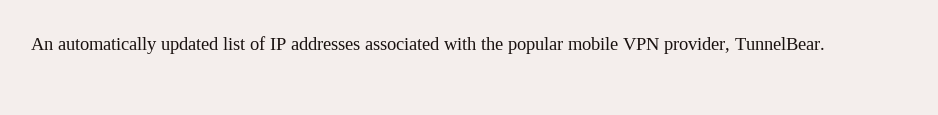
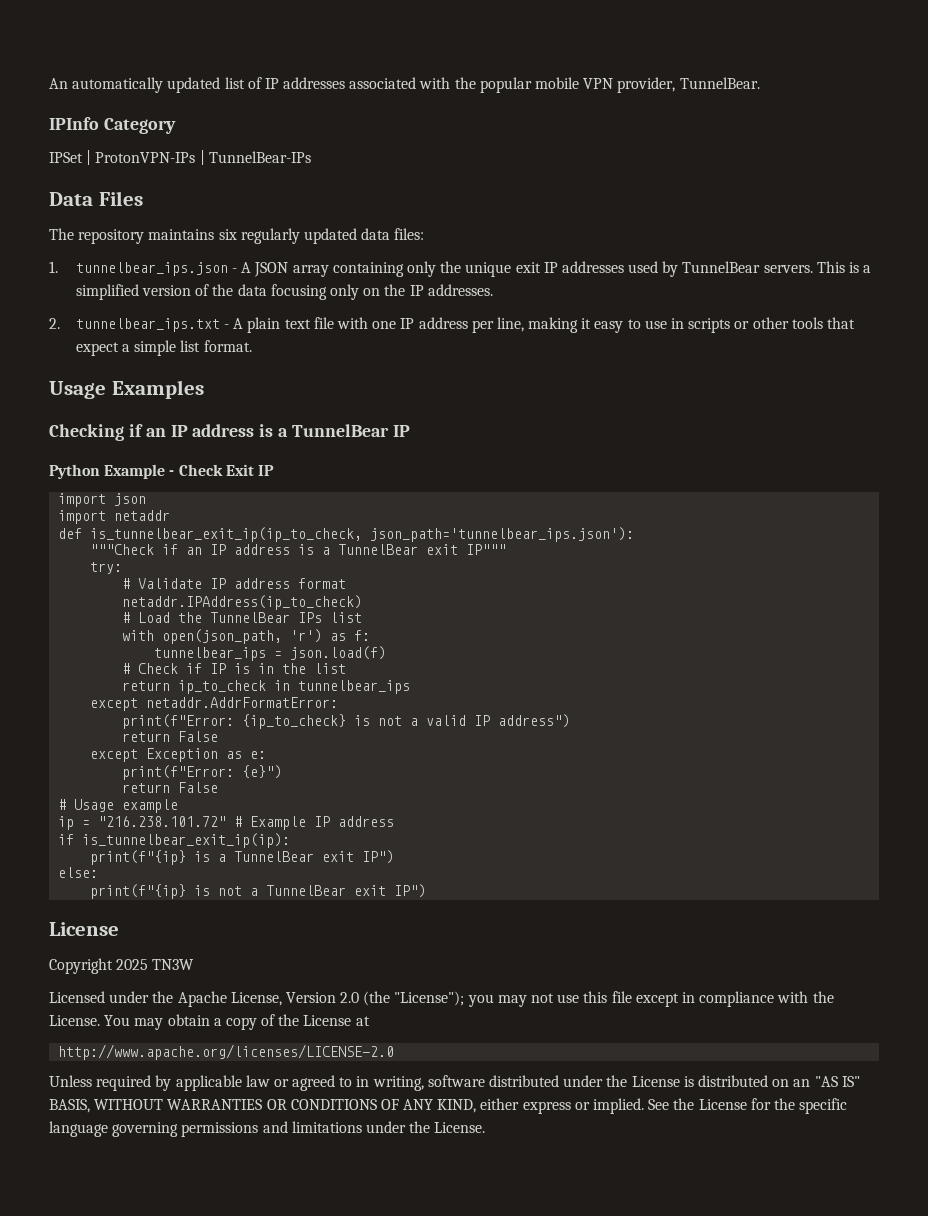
(825, 43) none -> [49,117,176,134] [49,150,311,165] [49,191,143,206] [49,228,425,244] [49,261,872,277] [75,284,493,300] [49,317,855,333] [75,340,252,356] [49,380,204,399] [49,424,410,441] [49,464,274,479] [58,493,147,507] [58,510,171,524] [58,527,635,542] [90,544,507,555] [90,562,123,574] [122,578,347,589] [122,595,363,610] [122,612,363,623] [122,629,371,644] [154,646,387,661] [122,663,347,674] [122,680,411,694] [90,697,339,711] [122,714,571,729] [122,731,219,742] [90,748,267,762] [122,765,283,780] [122,782,219,793] [58,799,179,813] [58,816,395,830] [58,833,291,848] [90,850,395,865] [58,867,99,878] [90,884,427,899] [49,922,119,936] [49,958,195,974] [49,991,834,1007] [49,1014,370,1030] [58,1044,395,1060] [49,1075,860,1091] [49,1098,848,1114] [49,1121,486,1137] // IPInfo Category // IPSet | ProtonVPN-IPs | TunnelBear-IPs // Data Files // The repository maintains six regularly updated data files: // 1. tunnelbear_ips.json - A JSON array containing only the unique exit IP addresses used by TunnelBear servers. This is a simplified version of the data focusing only on the IP addresses. // 2. tunnelbear_ips.txt - A plain text file with one IP address per line, making it easy to use in scripts or other tools that expect a simple list format. // Usage Examples // Checking if an IP address is a TunnelBear IP // Python Example - Check Exit IP // import json // import netaddr // def is_tunnelbear_exit_ip(ip_to_check, json_path='tunnelbear_ips.json'): // """Check if an IP address is a TunnelBear exit IP""" // try: // # Validate IP address format // netaddr.IPAddress(ip_to_check) // # Load the TunnelBear IPs list // with open(json_path, 'r') as f: // tunnelbear_ips = json.load(f) // # Check if IP is in the list // return ip_to_check in tunnelbear_ips // except netaddr.AddrFormatError: // print(f"Error: {ip_to_check} is not a valid IP address") // return False // except Exception as e: // print(f"Error: {e}") // return False // # Usage example // ip = "216.238.101.72" # Example IP address // if is_tunnelbear_exit_ip(ip): // print(f"{ip} is a TunnelBear exit IP") // else: // print(f"{ip} is not a TunnelBear exit IP") // License // Copyright 2025 TN3W // Licensed under the Apache License, Version 2.0 (the "License"); you may not use this file except in compliance with the License. You may obtain a copy of the License at // http://www.apache.org/licenses/LICENSE-2.0 // Unless required by applicable law or agreed to in writing, software distributed under the License is distributed on an "AS IS" BASIS, WITHOUT WARRANTIES OR CONDITIONS OF ANY KIND, either express or implied. See the License for the specific language governing permissions and limitations under the License.

